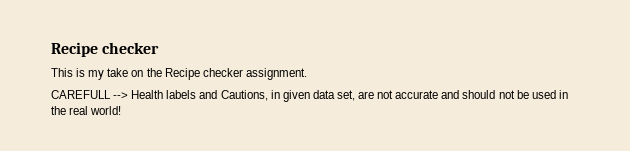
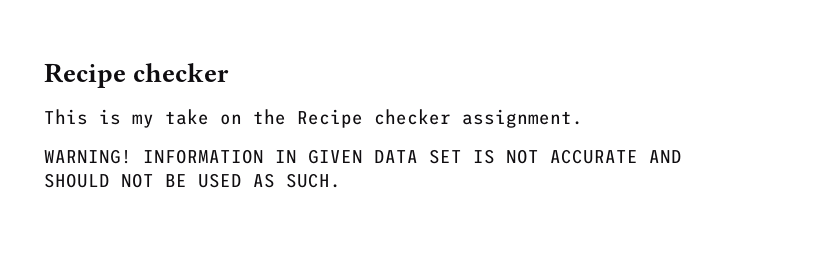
[51,90,568,102] [51,106,122,115] CAREFULL --> Health labels and Cautions, in given data set, are not accurate and should not be used in the real world! -> [44,149,682,164] [44,173,341,188] WARNING! INFORMATION IN GIVEN DATA SET IS NOT ACCURATE AND SHOULD NOT BE USED AS SUCH.

